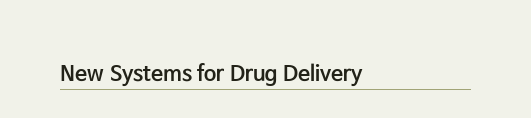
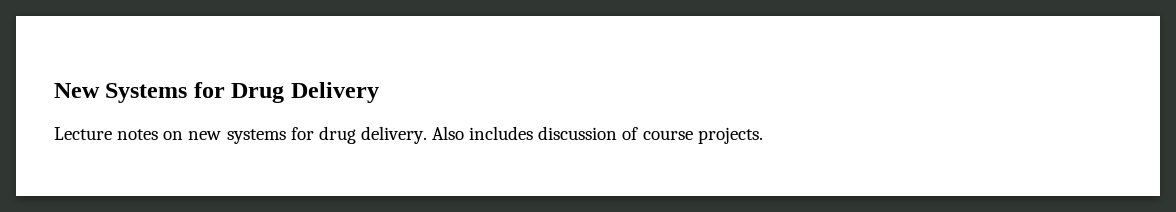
(363, 75) none -> [54,126,763,144] // Lecture notes on new systems for drug delivery. Also includes discussion of course projects.

